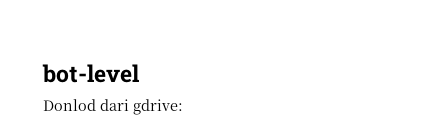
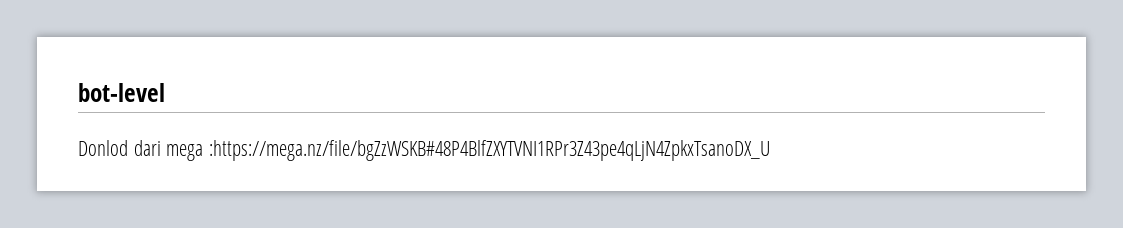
[133,99,183,115] gdrive: -> [166,140,771,161] mega :https://mega.nz/file/bgZzWSKB#48P4BlfZXYTVNI1RPr3Z43pe4qLjN4ZpkxTsanoDX_U

